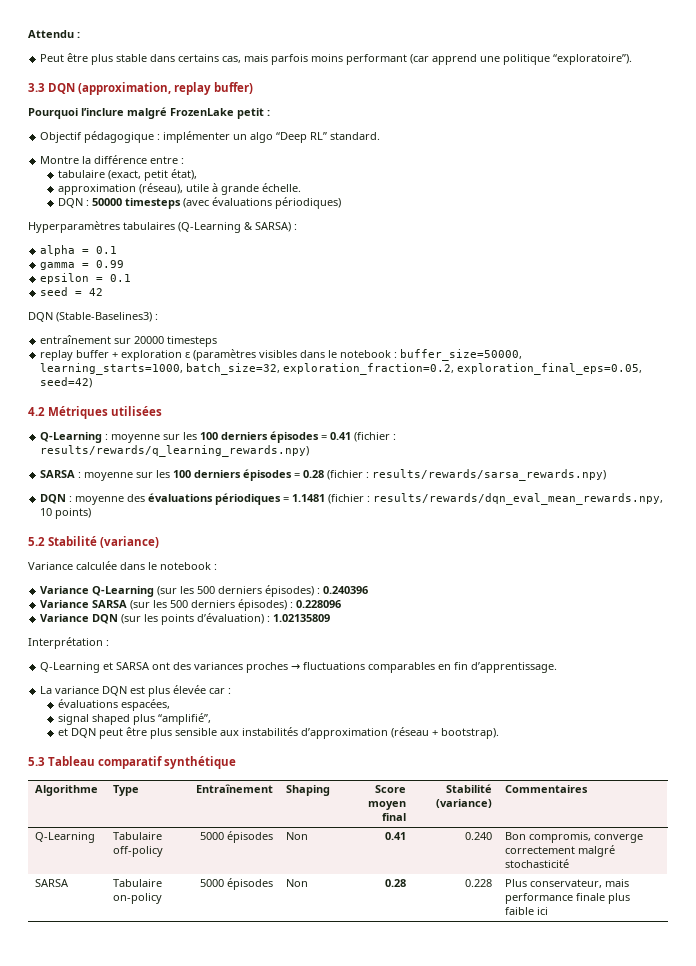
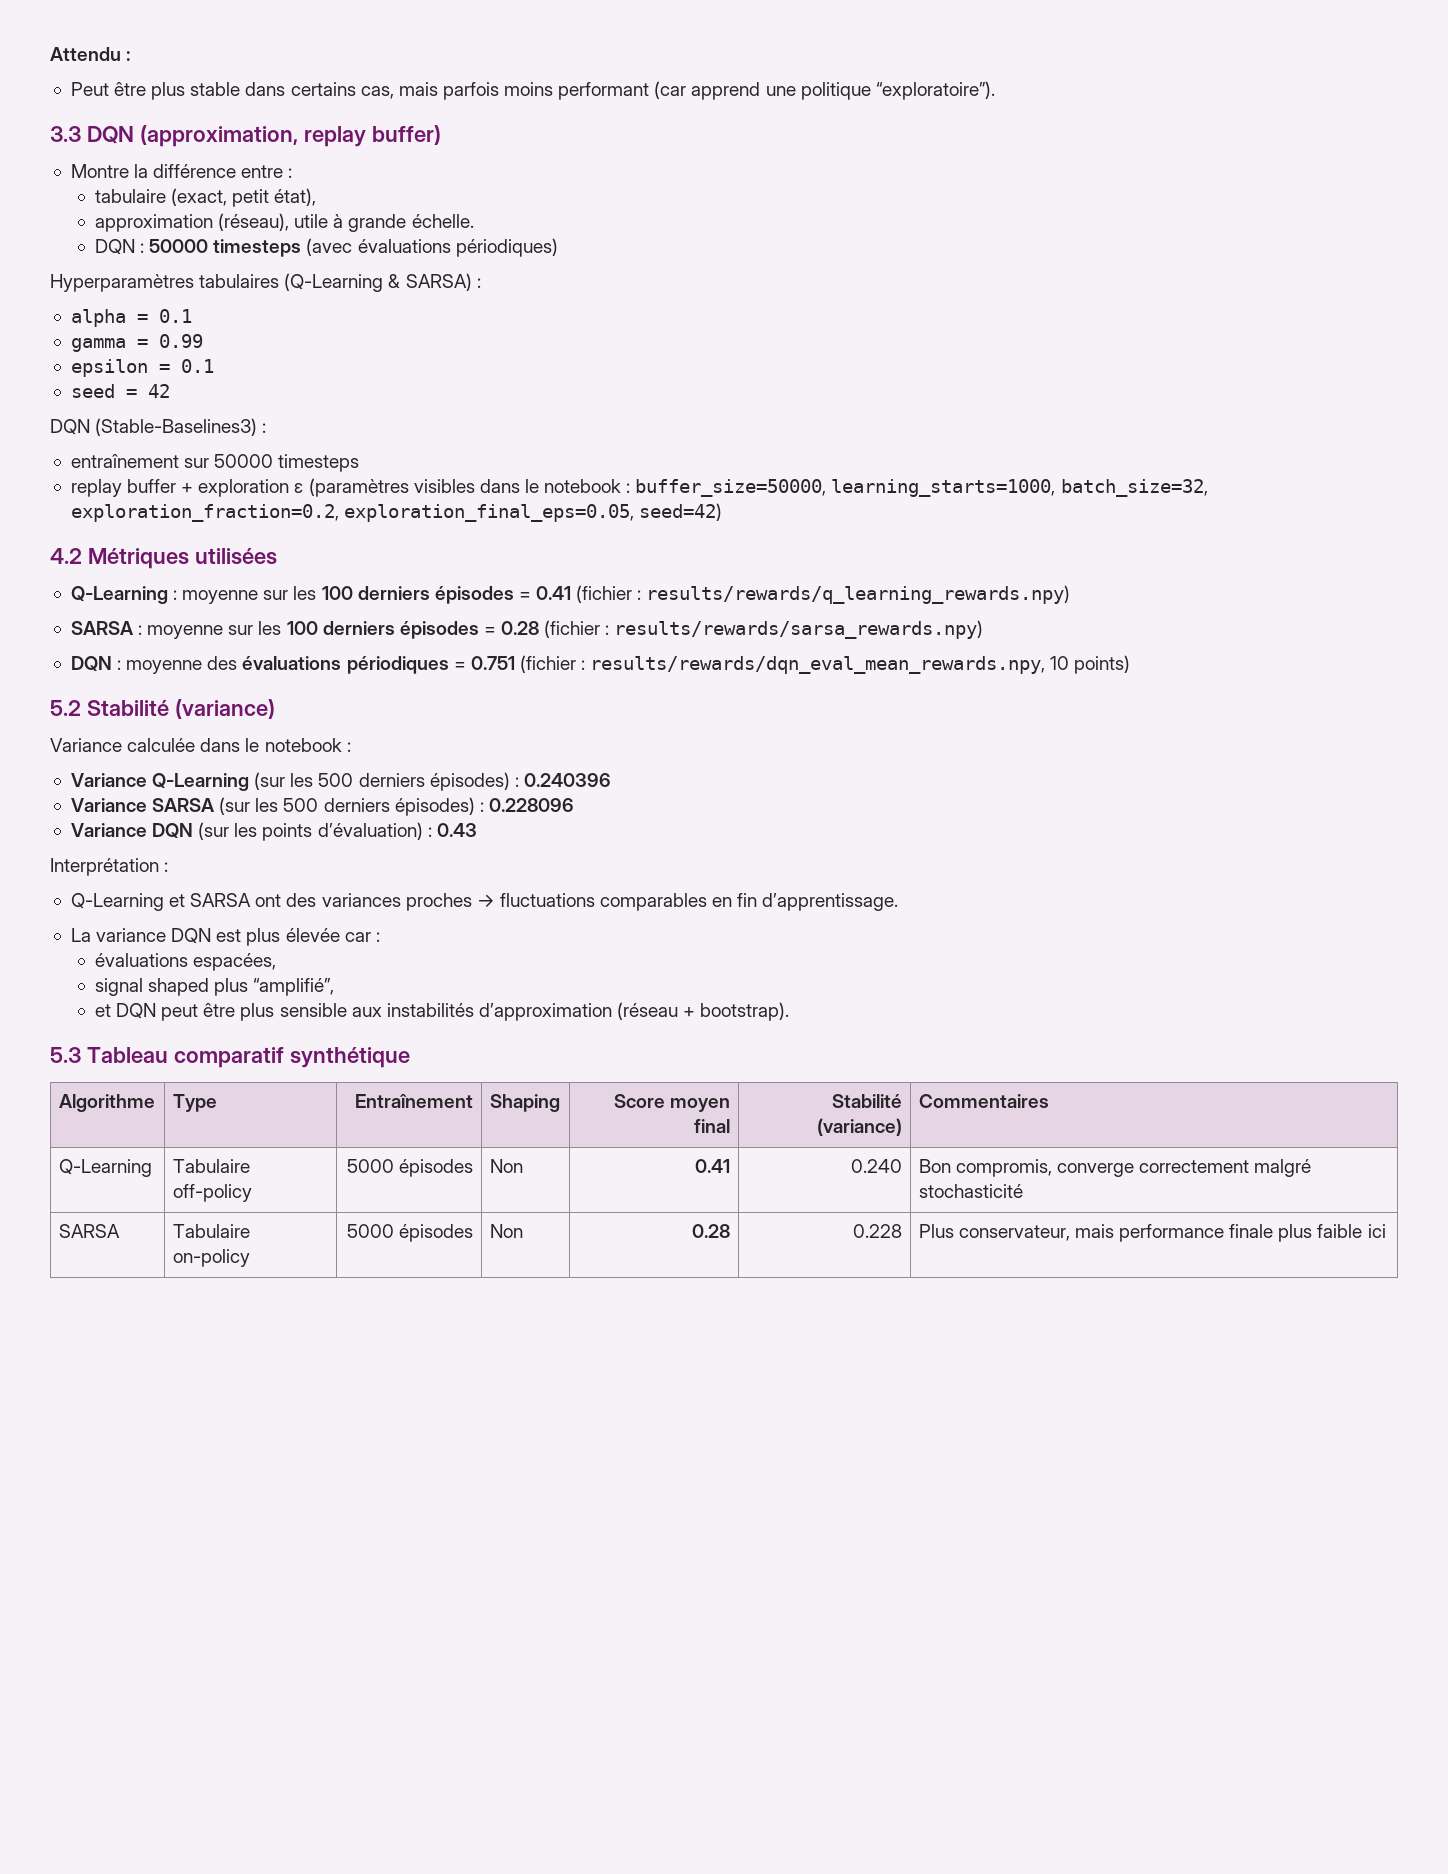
[28,107,270,119] [40,131,381,143] // Pourquoi l’inclure malgré FrozenLake petit : // Objectif pédagogique : implémenter un algo “Deep RL” standard. -> (441, 135) none
[134,336,165,344] 20000 -> [214,454,274,468] 50000
[292,494,326,502] 1.1481 -> [470,656,515,670] 0.751
[273,614,331,622] 1.02135809 -> [436,823,477,837] 0.43

